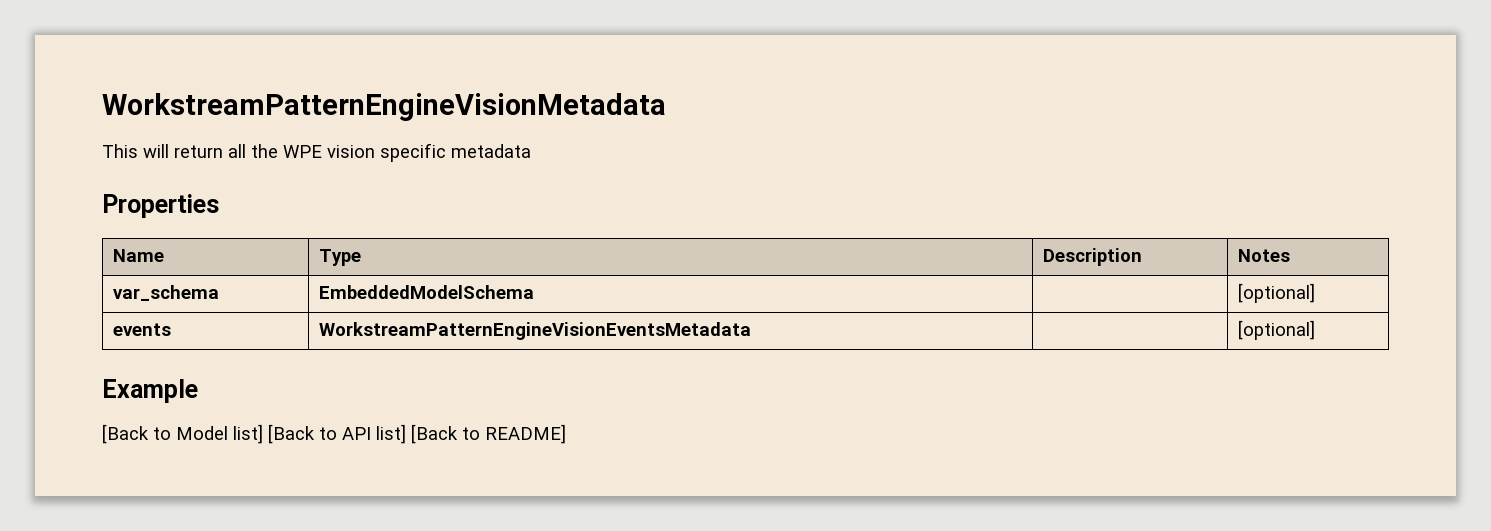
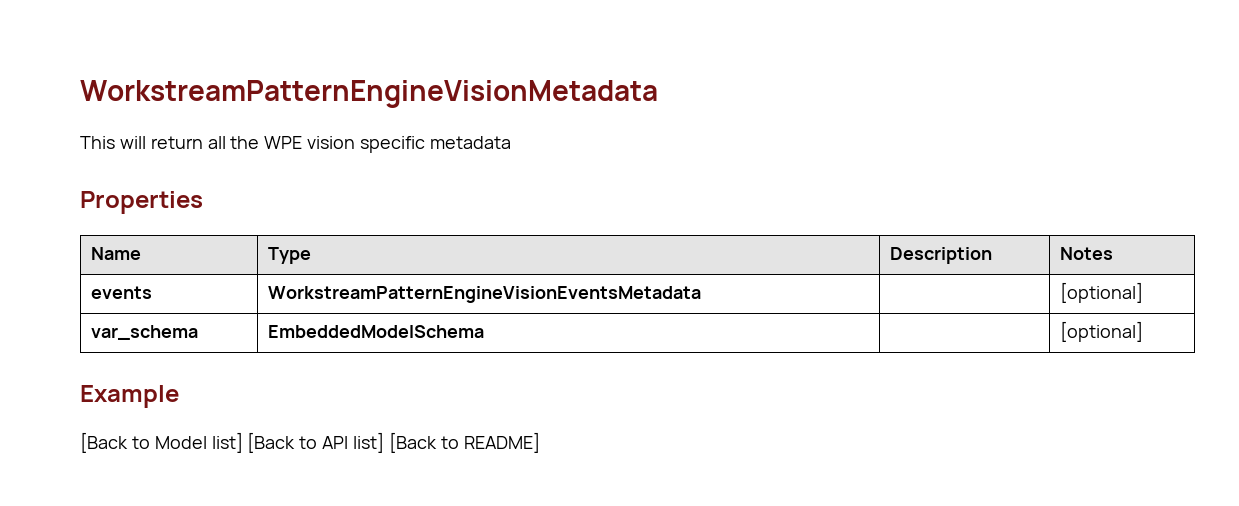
[113,285,220,301] [319,285,535,299] [1238,283,1316,303] [113,323,172,336] [319,322,752,340] var_schema | EmbeddedModelSchema | | [optional] // events | WorkstreamPatternEngineVisionEventsMetadata -> [90,286,152,299] [267,286,701,303] [1059,282,1143,303] [90,325,198,340] [267,325,484,338] events | WorkstreamPatternEngineVisionEventsMetadata | | [optional] // var_schema | EmbeddedModelSchema

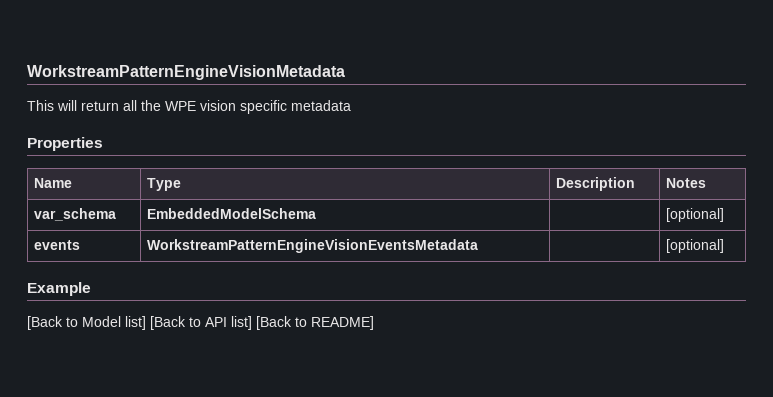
[90,286,152,299] [267,286,701,303] [1059,282,1143,303] [90,325,198,340] [267,325,484,338] events | WorkstreamPatternEngineVisionEventsMetadata | | [optional] // var_schema | EmbeddedModelSchema -> [33,208,116,221] [146,208,316,219] [665,208,724,222] [33,240,80,250] [146,239,478,253] var_schema | EmbeddedModelSchema | | [optional] // events | WorkstreamPatternEngineVisionEventsMetadata

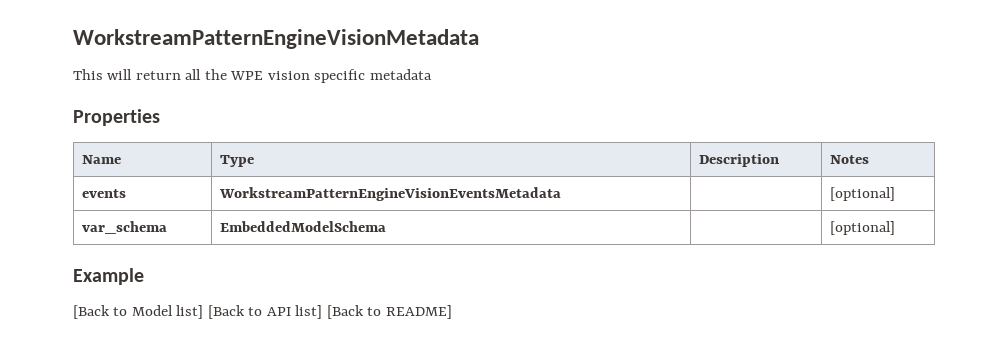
[33,208,116,221] [146,208,316,219] [665,208,724,222] [33,240,80,250] [146,239,478,253] var_schema | EmbeddedModelSchema | | [optional] // events | WorkstreamPatternEngineVisionEventsMetadata -> [82,189,127,198] [219,187,562,201] [830,187,896,201] [82,221,168,234] [220,221,387,232] events | WorkstreamPatternEngineVisionEventsMetadata | | [optional] // var_schema | EmbeddedModelSchema

